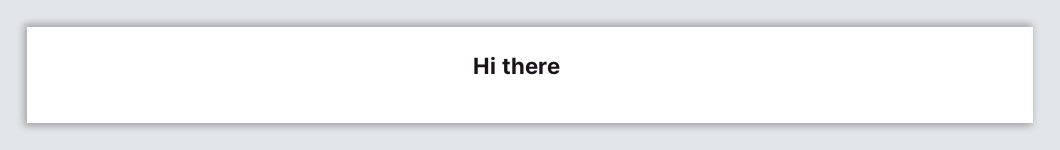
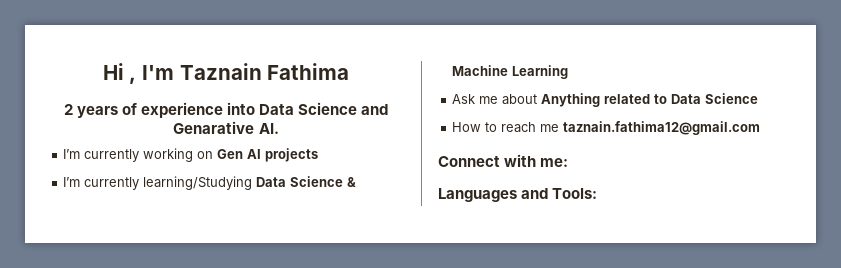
[502,57,561,75] there -> [129,63,350,84] [63,102,389,118] [173,121,279,134] [63,148,319,162] [63,176,357,190] [452,65,569,79] [452,93,759,107] [452,121,761,135] [438,154,569,167] [438,188,598,202] , I'm Taznain Fathima // 2 years of experience into Data Science and Genarative AI. // I’m currently working on Gen AI projects // I’m currently learning/Studying Data Science & Machine Learning // Ask me about Anything related to Data Science // How to reach me taznain.fathima12@gmail.com // Connect with me: // Languages and Tools:

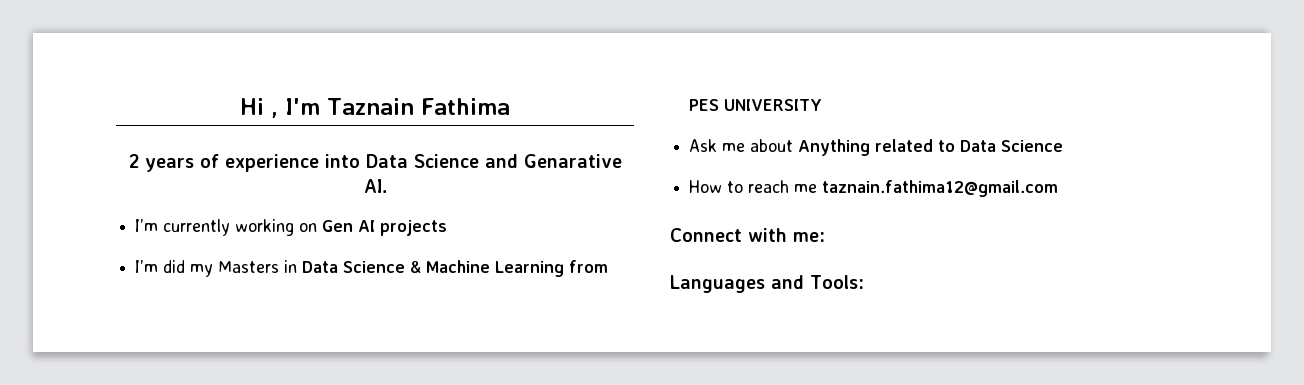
[84,176,253,190] currently learning/Studying -> [163,260,298,277] did my Masters in
(569, 72) none -> [569,260,609,273] [689,99,823,111] from PES UNIVERSITY

